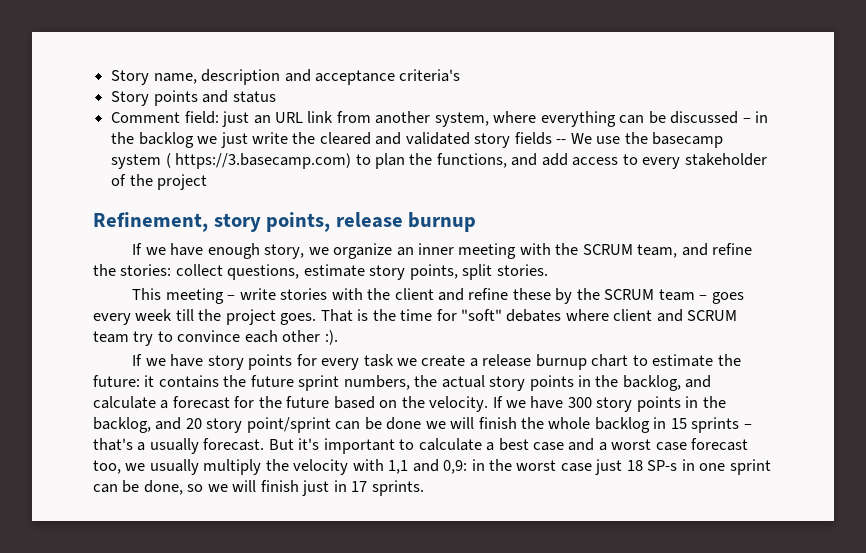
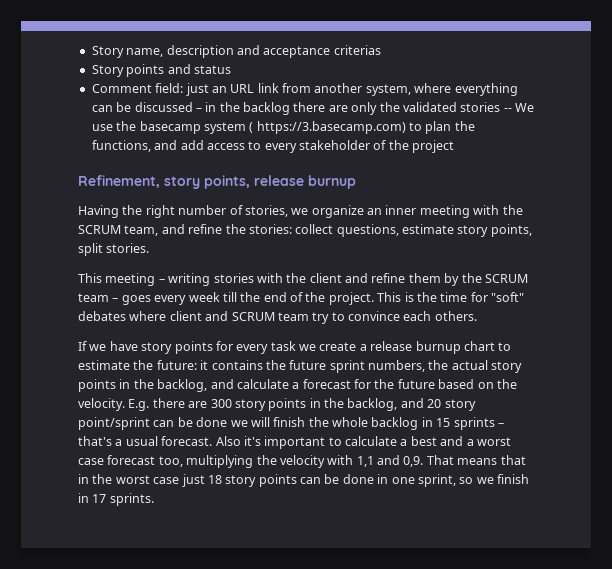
[399,69,461,82] criteria's -> [333,45,381,55] criterias
[197,132,552,148] we just write the cleared and validated story fields -> [293,102,501,115] there are only the validated stories
[132,243,305,259] If we have enough story, -> [78,205,288,218] Having the right number of stories,
[239,288,276,300] write -> [168,273,211,286] writing
[512,288,551,300] these -> [408,273,441,283] them
[225,309,353,325] project goes. That -> [263,292,402,305] end of the project. This
[282,330,338,345] other :). -> [434,311,477,321] others.
[492,396,564,409] If we have -> [128,398,208,411] E.g. there are
[149,438,294,454] usually forecast. But -> [125,436,241,446] usual forecast. Also
[533,442,565,451] case -> (437, 441) none
[125,459,262,475] we usually multiply -> [186,455,254,468] multiplying
[443,460,468,474] 0,9: -> [403,455,526,467] 0,9. That means that
[647,459,771,475] [93,480,330,496] SP-s in one sprint can be done, so we will finish just -> [225,474,529,487] story points can be done in one sprint, so we finish

